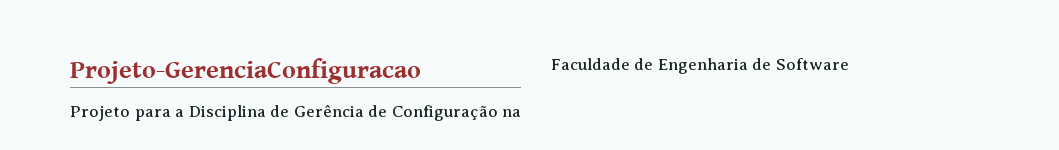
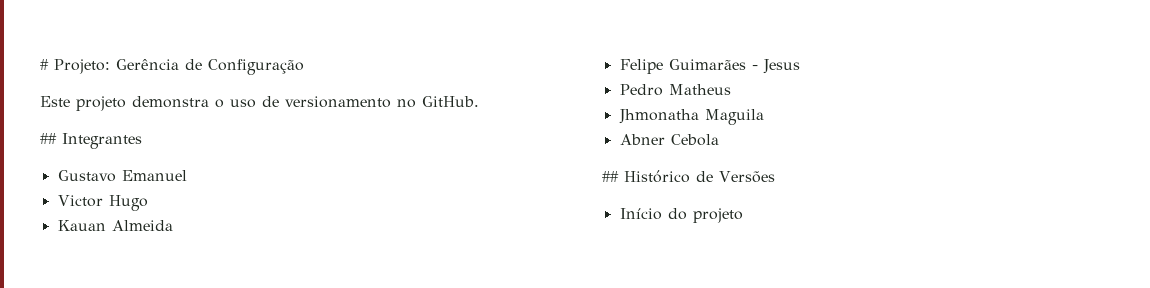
[70,58,421,84] [70,104,521,121] [551,58,849,74] Projeto-GerenciaConfiguracao // Projeto para a Disciplina de Gerência de Configuração na Faculdade de Engenharia de Software -> [40,59,304,75] [40,96,479,111] [40,133,142,149] [57,170,187,182] [57,195,148,211] [57,220,173,231] [619,59,800,74] [619,84,731,96] [618,109,764,125] [619,134,719,146] [602,170,775,183] [619,208,743,223] # Projeto: Gerência de Configuração // Este projeto demonstra o uso de versionamento no GitHub. // ## Integrantes // Gustavo Emanuel // Victor Hugo // Kauan Almeida // Felipe Guimarães - Jesus // Pedro Matheus // Jhmonatha Maguila // Abner Cebola // ## Histórico de Versões // Início do projeto

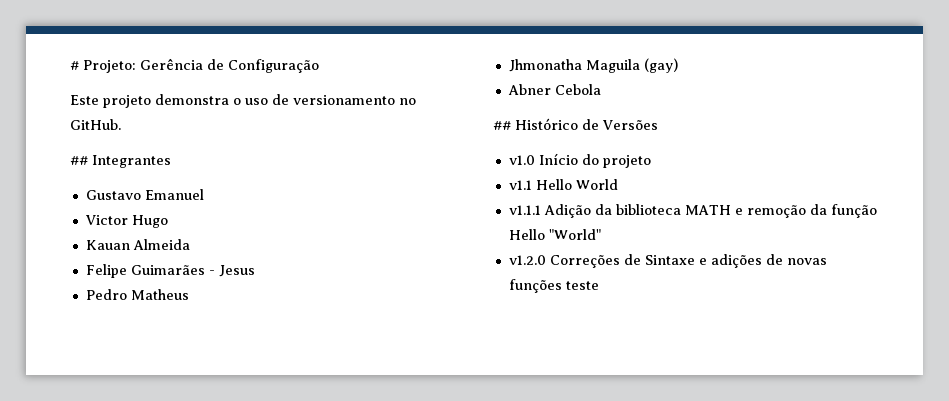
(764, 117) none -> [643,58,678,73] (gay)
(775, 177) none -> [508,155,535,165] v1.0
(743, 215) none -> [508,179,618,190] [508,204,877,218] [508,229,601,240] [508,254,827,268] [508,279,599,293] // v1.1 Hello World // v1.1.1 Adição da biblioteca MATH e remoção da função Hello "World" // v1.2.0 Correções de Sintaxe e adições de novas funções teste

